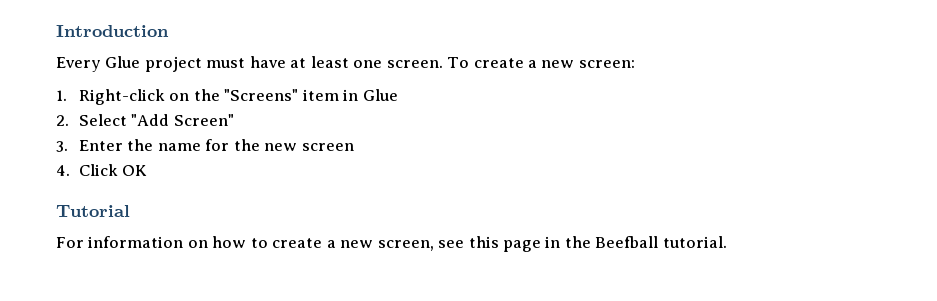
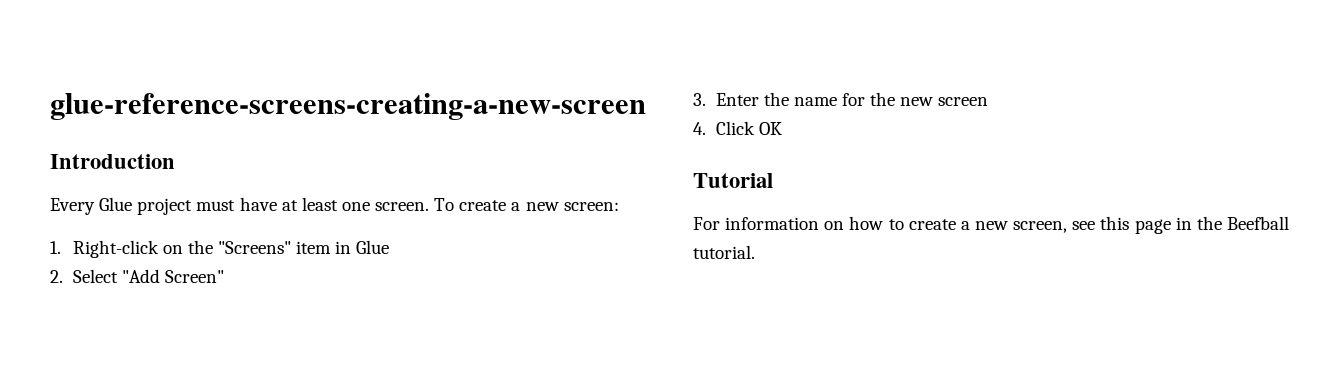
(56, 31) none -> [50,93,646,120] glue-reference-screens-creating-a-new-screen //

